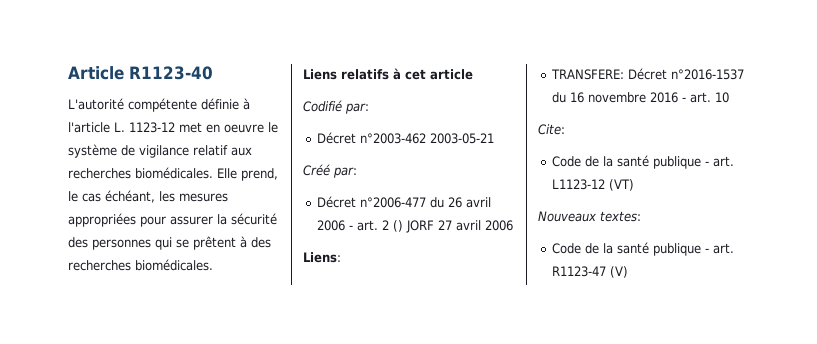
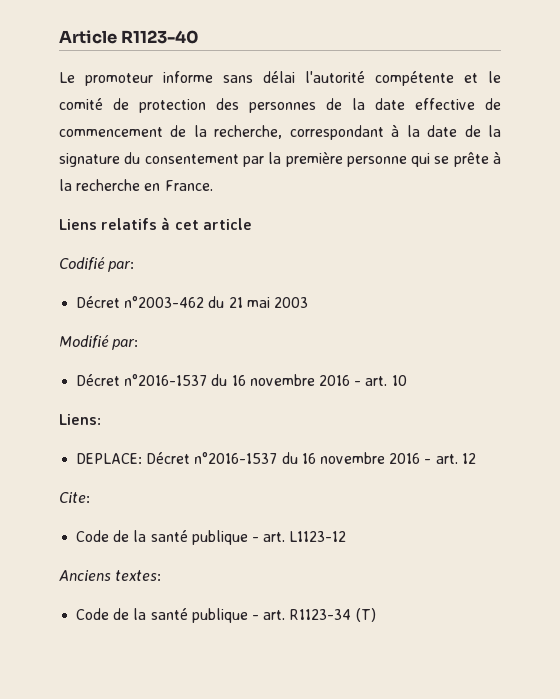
[68,98,250,112] [68,122,278,133] [68,144,252,158] [68,167,278,181] [68,190,228,203] [68,213,277,227] [68,236,271,250] [68,259,213,271] L'autorité compétente définie à l'article L. 1123-12 met en oeuvre le système de vigilance relatif aux recherches biomédicales. Elle prend, le cas échéant, les mesures appropriées pour assurer la sécurité des personnes qui se prêtent à des recherches biomédicales. -> [59,71,501,86] [59,98,501,113] [59,124,502,140] [59,151,502,167] [59,179,213,191] Le promoteur informe sans délai l'autorité compétente et le comité de protection des personnes de la date effective de commencement de la recherche, correspondant à la date de la signature du consentement par la première personne qui se prête à la recherche en France.
[430,133,495,144] [303,164,357,178] [317,196,492,208] [317,220,514,233] [303,252,341,263] [551,69,625,80] 2003-05-21 // Créé par: // Décret n°2006-477 du 26 avril 2006 - art. 2 () JORF 27 avril 2006 // Liens: // TRANSFERE: -> [208,296,308,308] [59,335,139,350] du 21 mai 2003 // Modifié par: //
(730, 97) none -> [59,414,101,425] [76,452,476,464] // Liens: // DEPLACE: Décret n°2016-1537 du 16 novembre 2016 - art. 12
[609,179,635,191] [538,211,597,222] (VT) // Nouveaux -> [59,570,111,581] // Anciens
[552,266,629,278] R1123-47 (V) -> [289,608,376,622] R1123-34 (T)

